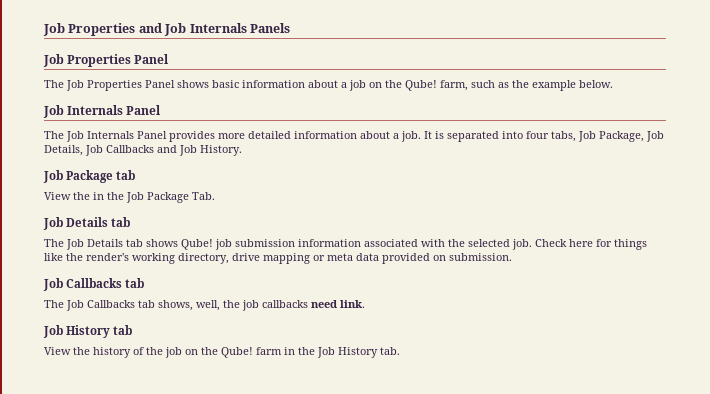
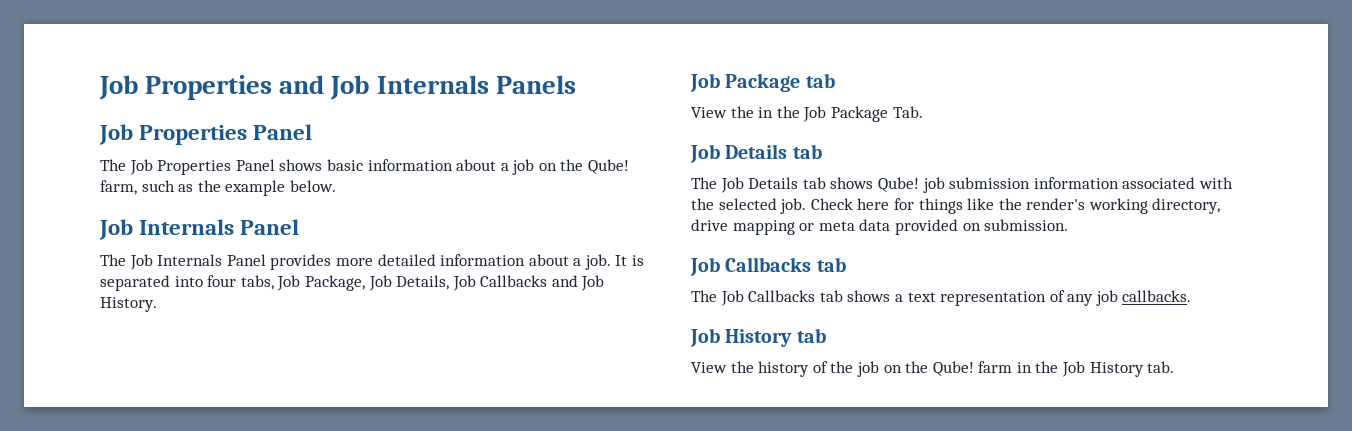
[158,300,365,311] shows, well, the job callbacks need link. -> [847,290,1192,306] shows a text representation of any job callbacks.

